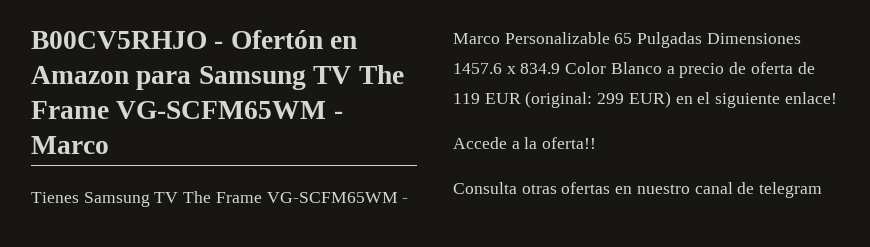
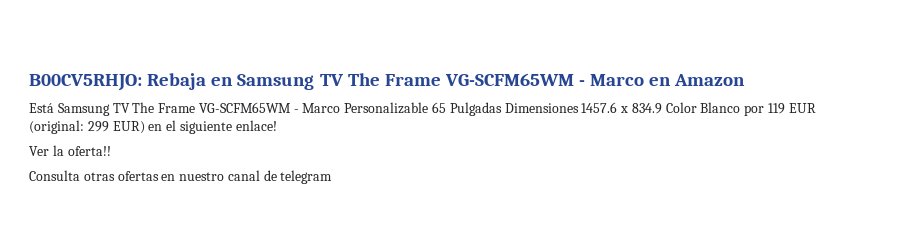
[31,30,358,49] [31,65,404,90] [31,101,343,119] [31,136,109,154] [31,192,79,203] B00CV5RHJO - Ofertón en Amazon para Samsung TV The Frame VG-SCFM65WM - Marco // Tienes -> [29,73,746,91] [29,103,54,113] B00CV5RHJO: Rebaja en Samsung TV The Frame VG-SCFM65WM - Marco en Amazon // Está
[666,62,815,78] a precio de oferta de -> [744,105,765,116] por
[453,137,520,149] Accede a -> [29,146,49,156] Ver

